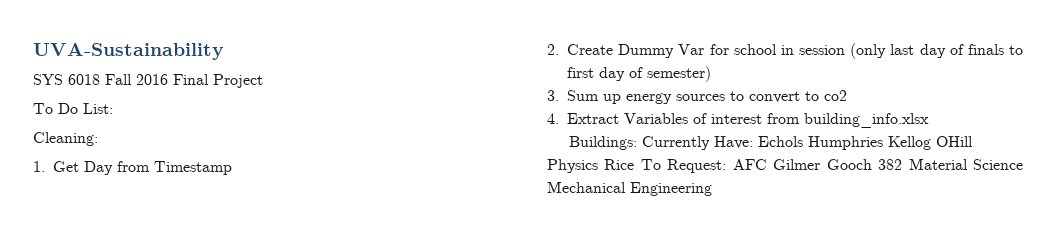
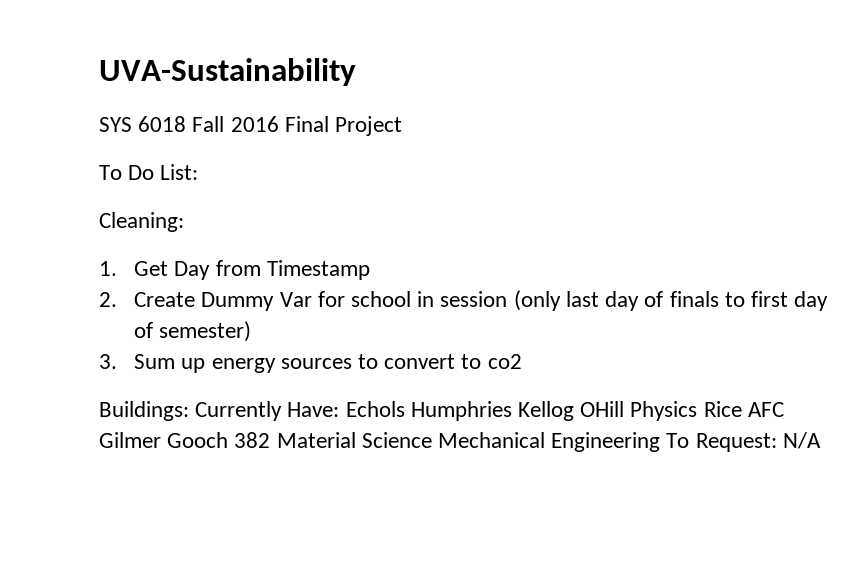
[547,113,929,128] // 4. Extract Variables of interest from building_info.xlsx -> (522, 361) none
[640,159,727,173] To Request: -> (742, 409) none
(712, 189) none -> [666,432,821,452] To Request: N/A

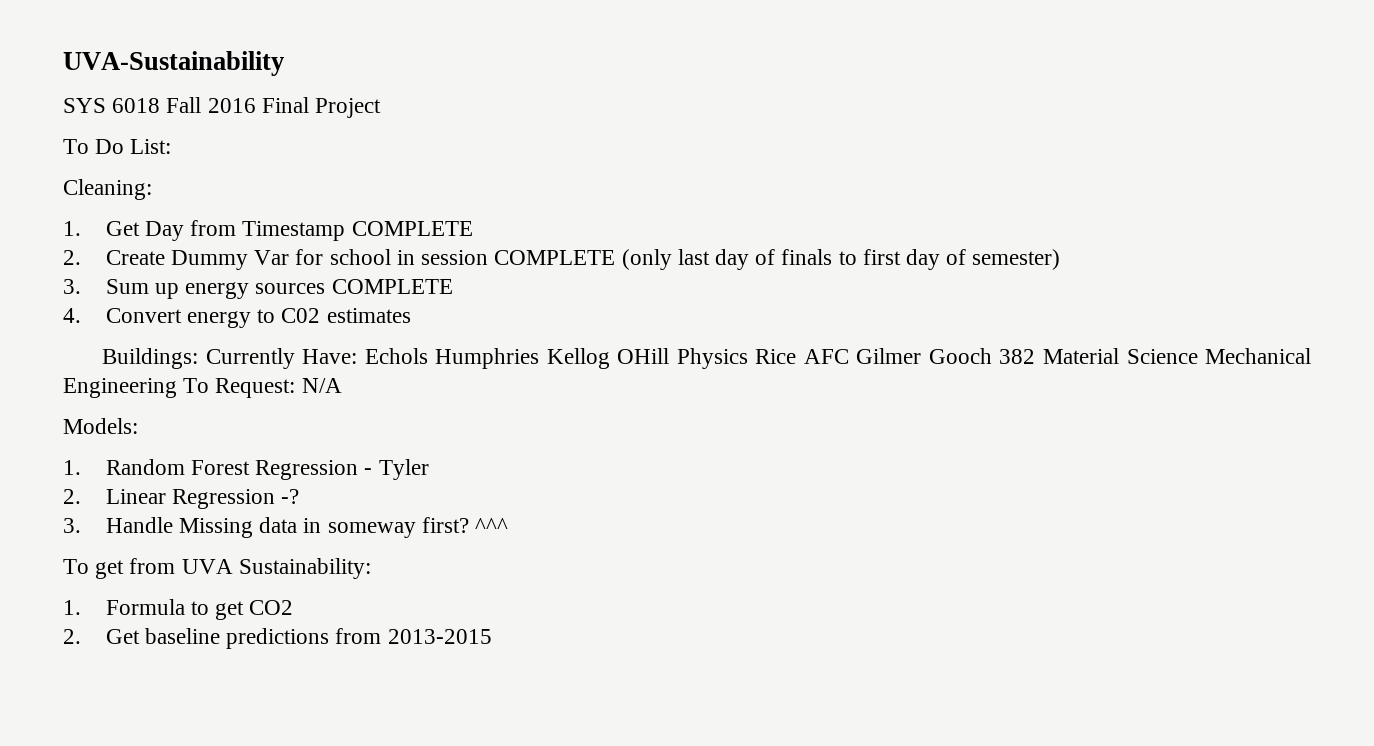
(370, 270) none -> [351,221,473,236] COMPLETE
(508, 299) none -> [494,250,616,265] COMPLETE
[358,354,522,369] to convert to co2 -> [331,279,453,294] [63,308,411,328] COMPLETE // 4. Convert energy to C02 estimates
(821, 440) none -> [63,418,138,434] [63,459,429,480] [63,489,300,509] [63,517,509,538] [63,558,371,579] [63,599,294,620] [63,628,492,649] // Models: // 1. Random Forest Regression - Tyler // 2. Linear Regression -? // 3. Handle Missing data in someway first? ^^^ // To get from UVA Sustainability: // 1. Formula to get CO2 // 2. Get baseline predictions from 2013-2015

